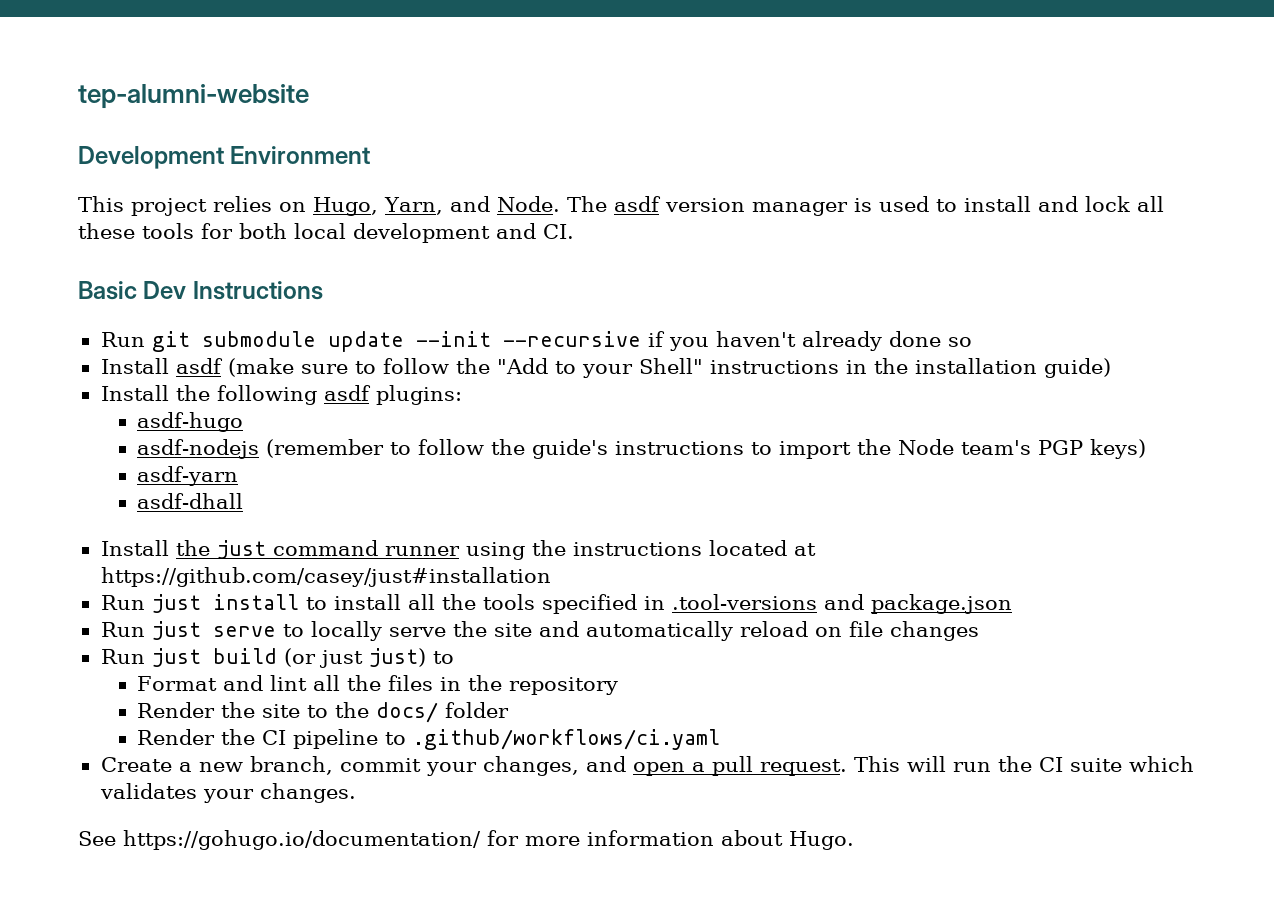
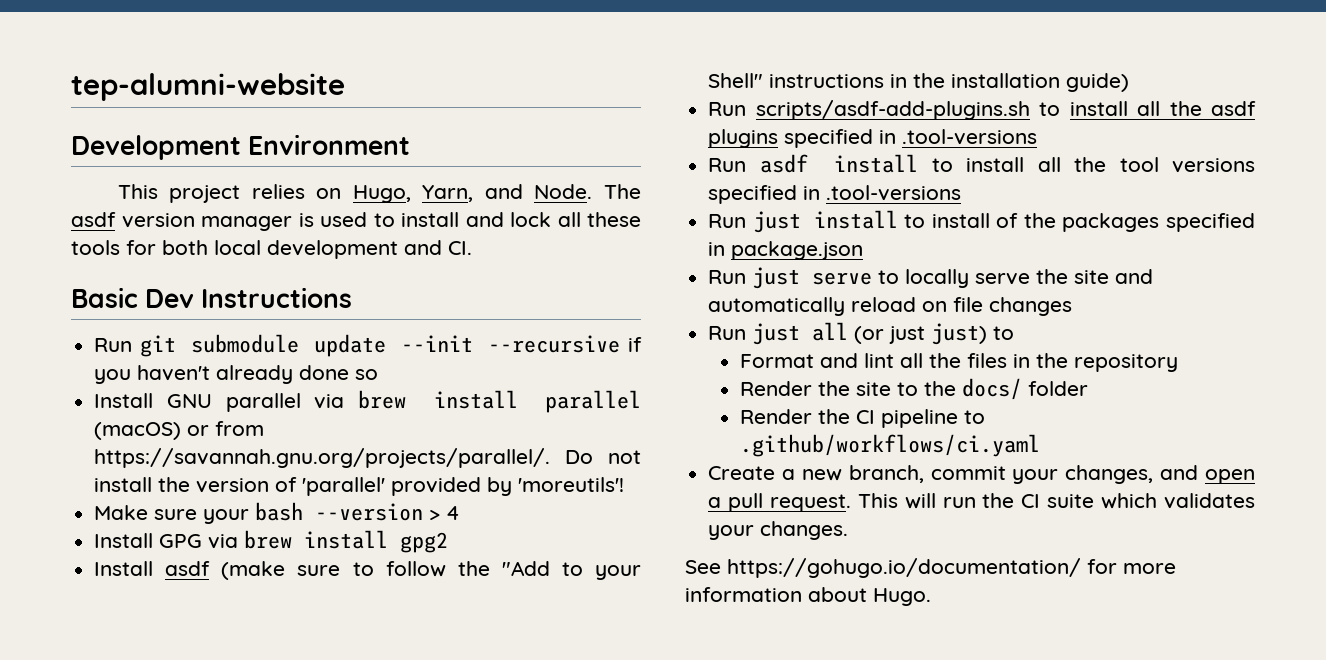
(972, 342) none -> [94,390,641,413] [94,421,265,440] [94,448,641,468] [94,477,625,496] [94,502,461,524] [94,530,449,553] // Install GNU parallel via brew install parallel (macOS) or from https://savannah.gnu.org/projects/parallel/. Do not install the version of 'parallel' provided by 'moreutils'! // Make sure your bash --version > 4 // Install GPG via brew install gpg2
[100,385,462,405] [137,412,244,432] [137,439,1147,459] [137,466,239,486] [137,493,244,509] [100,540,816,560] [100,567,551,587] Install the following asdf plugins: // asdf-hugo // asdf-nodejs (remember to follow the guide's instructions to import the Node team's PGP keys) // asdf-yarn // asdf-dhall // Install the just command runner using the instructions located at https://github.com/casey/just#installation -> [708,100,1256,120] [708,129,1038,148] [708,154,1255,173] [708,185,962,204] Run scripts/asdf-add-plugins.sh to install all the asdf plugins specified in .tool-versions // Run asdf install to install all the tool versions specified in .tool-versions
[407,594,864,614] all the tools specified in .tool-versions and -> [996,213,1255,232] [708,242,726,256] of the packages specified in
[212,648,277,664] build -> [812,322,849,341] all

